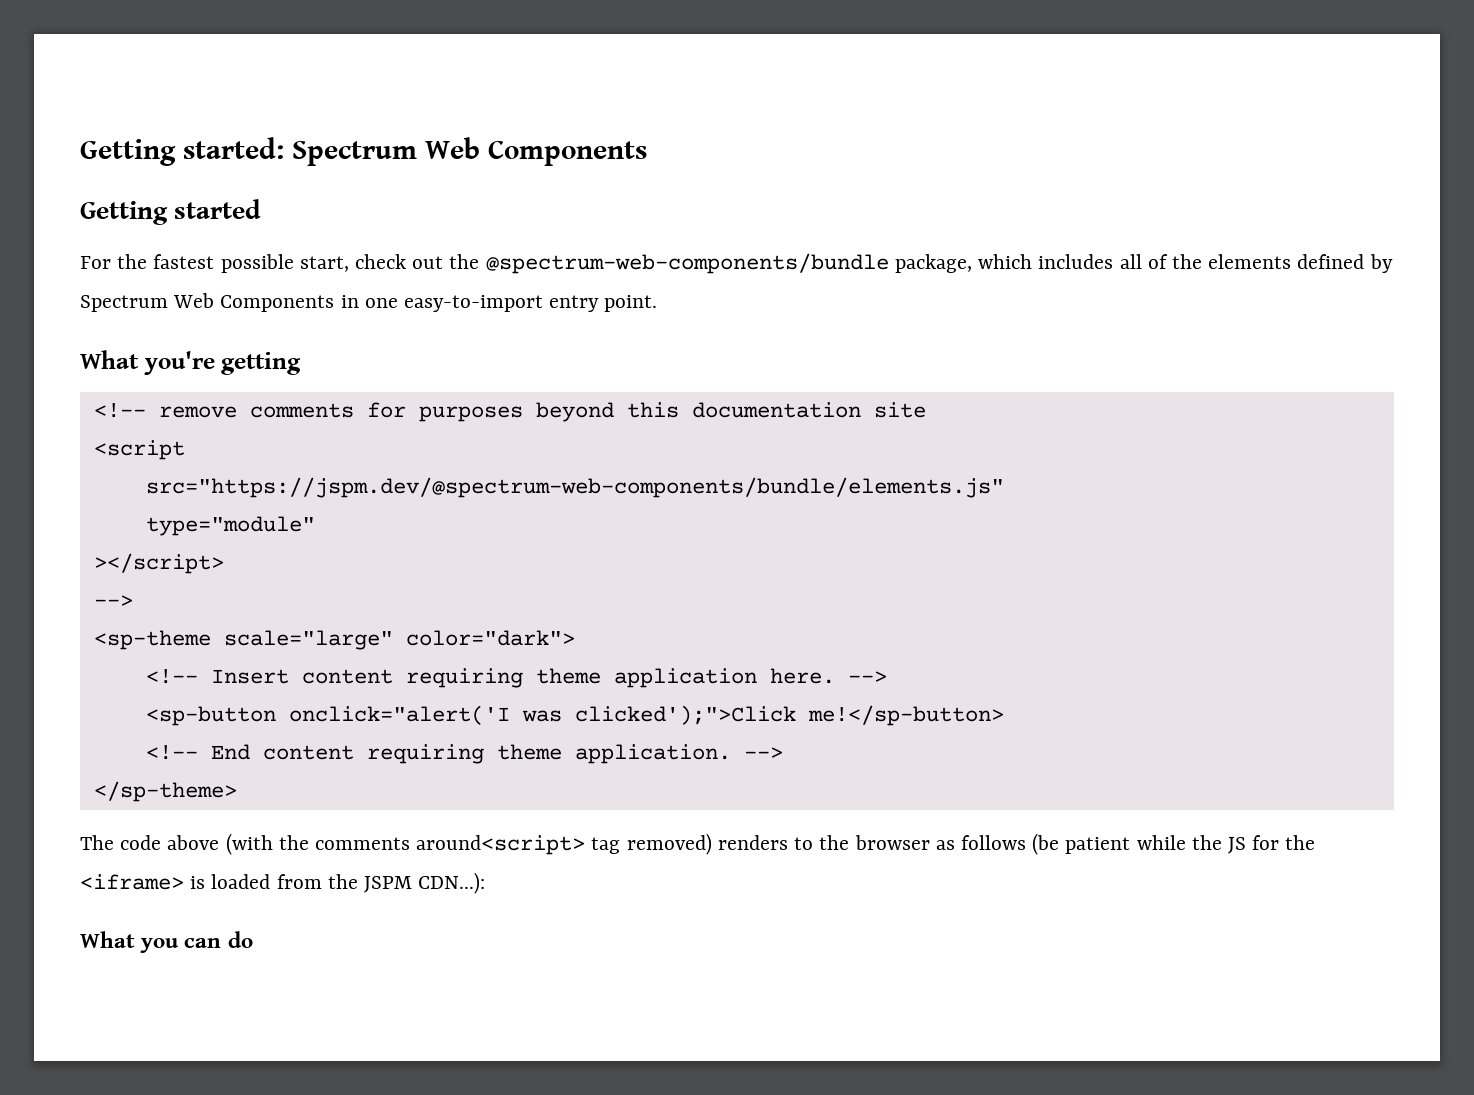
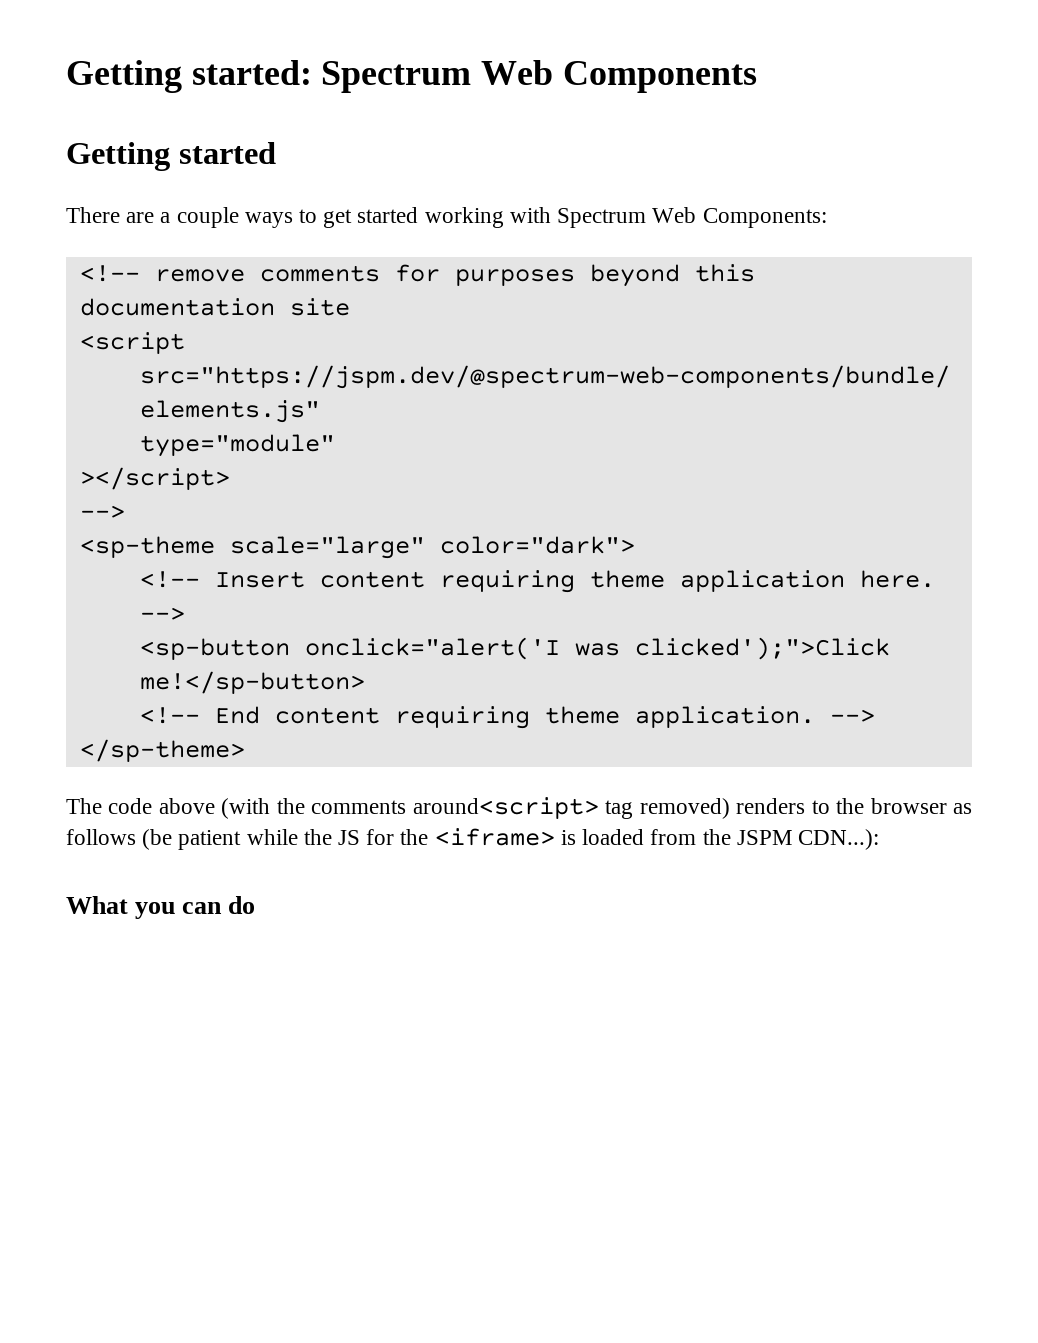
[80,253,1393,274] [80,293,658,312] [80,350,302,375] For the fastest possible start, check out the @spectrum-web-components/bundle package, which includes all of the elements defined by Spectrum Web Components in one easy-to-import entry point. // What you're getting -> [66,207,827,228] There are a couple ways to get started working with Spectrum Web Components:

